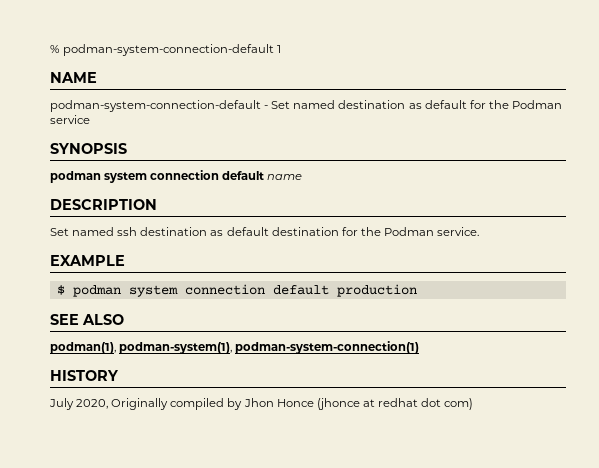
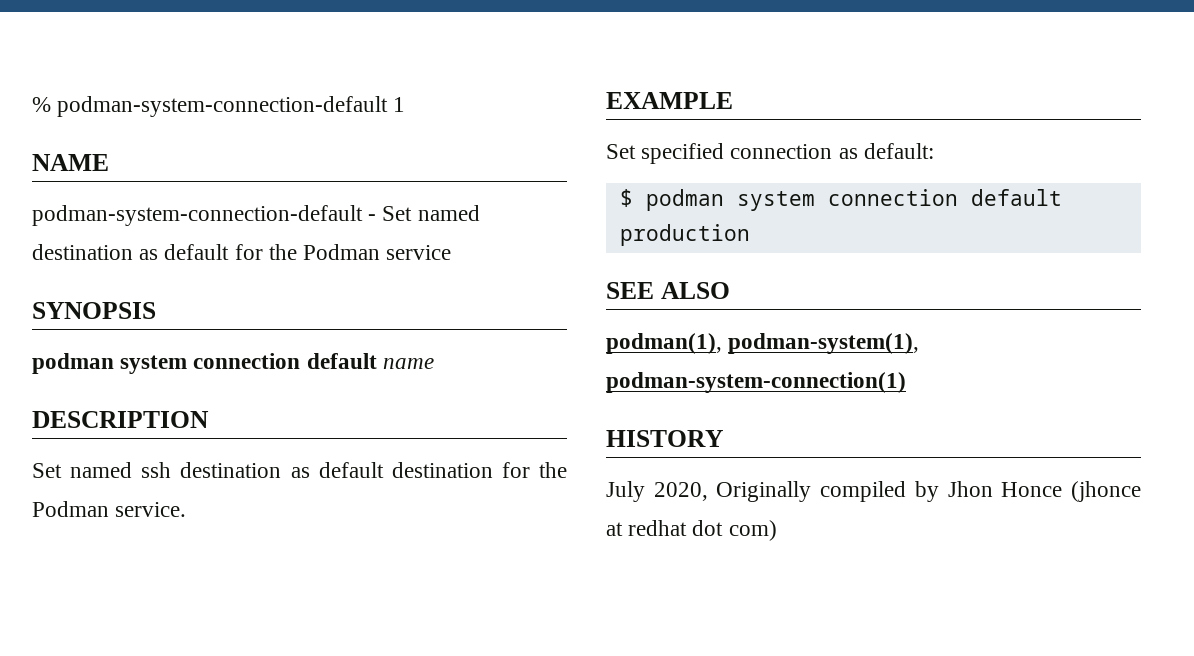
(125, 260) none -> [606,143,934,164] // Set specified connection as default:

